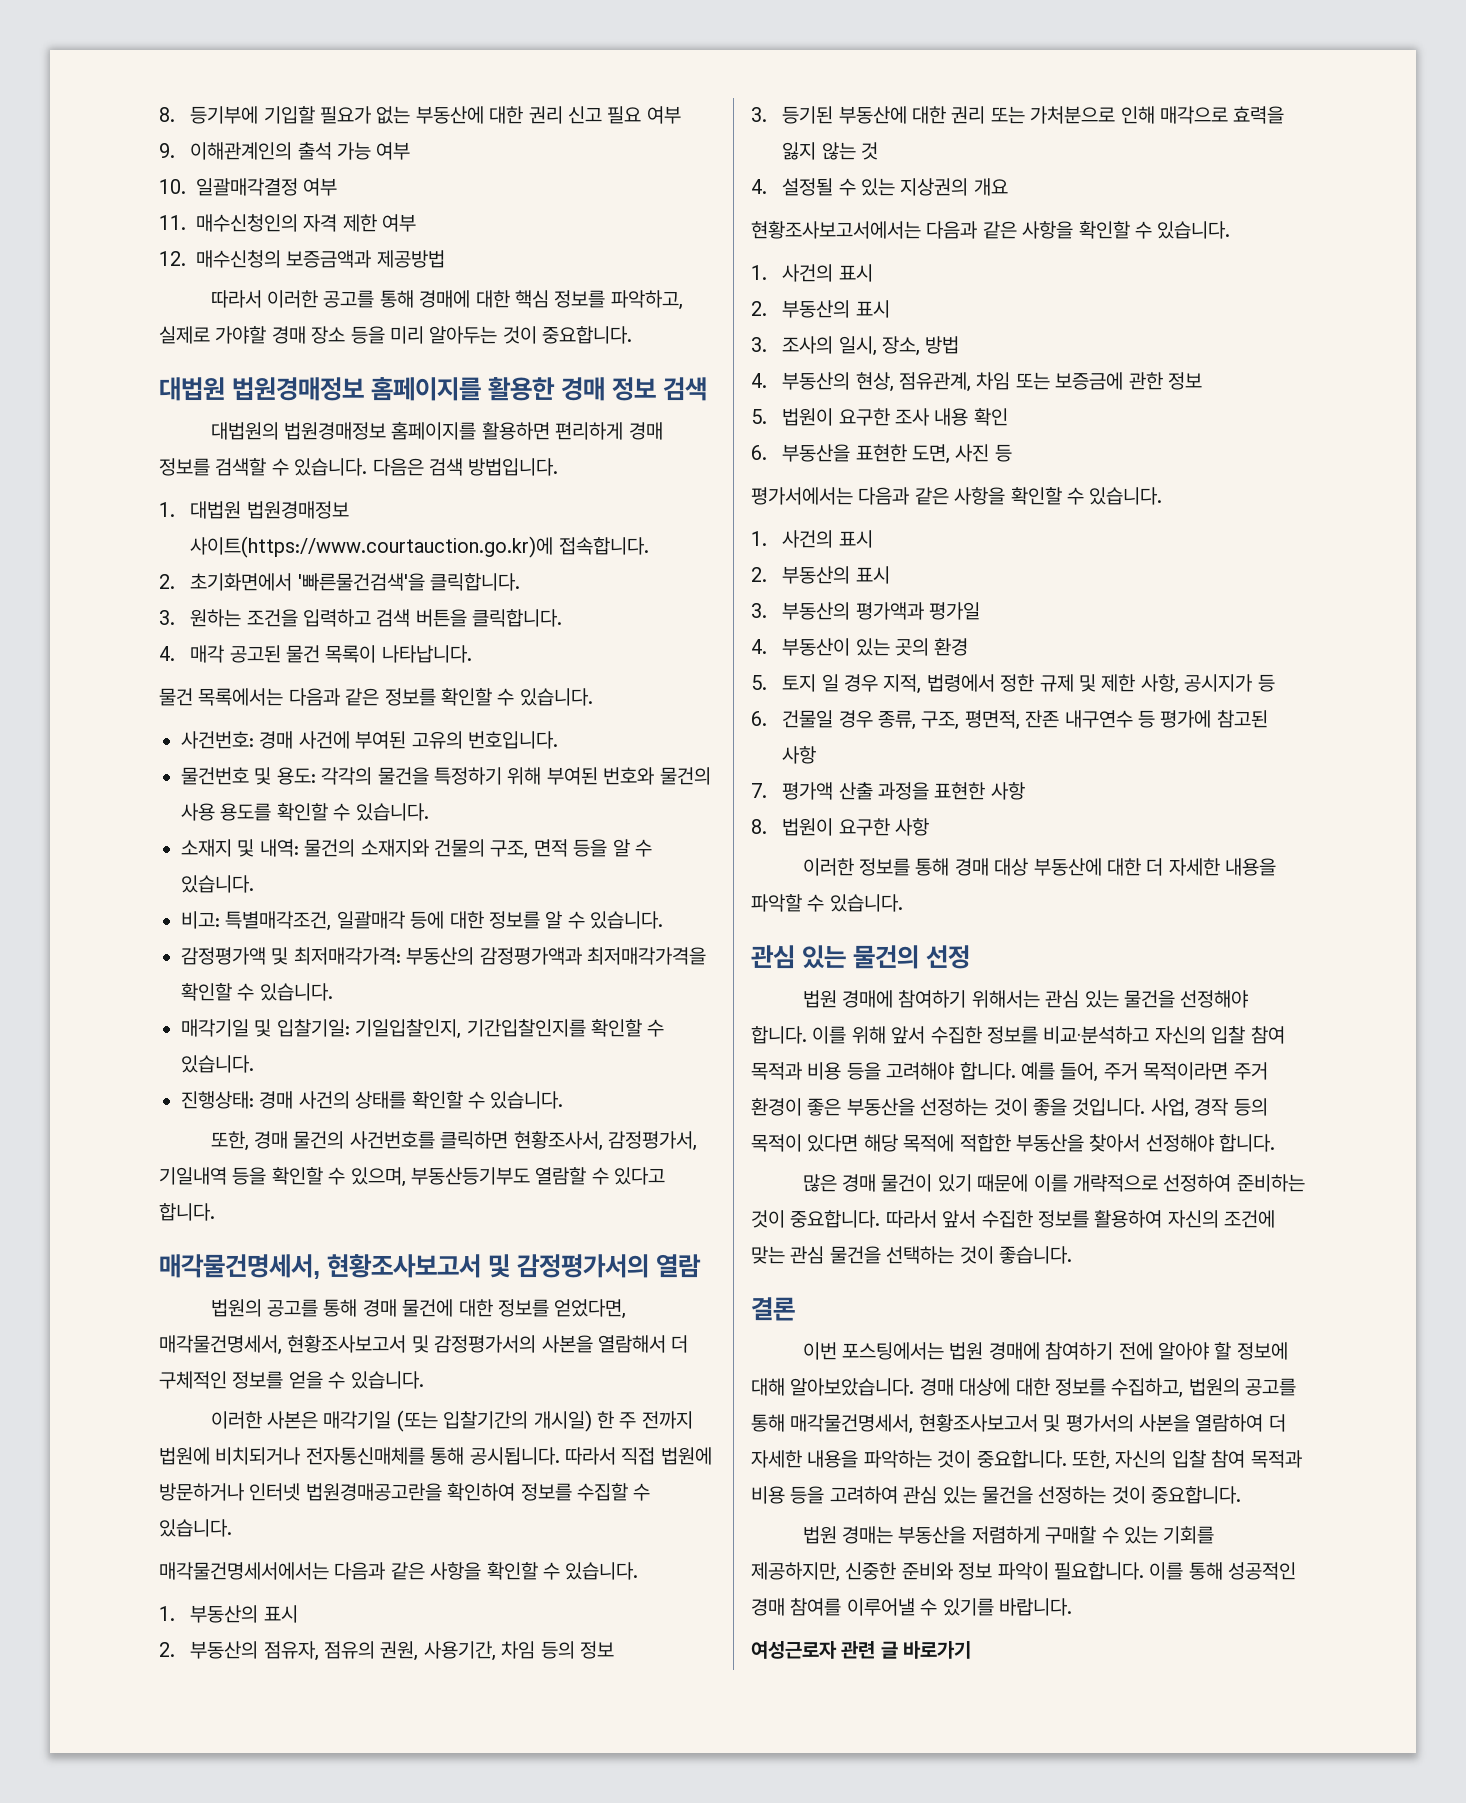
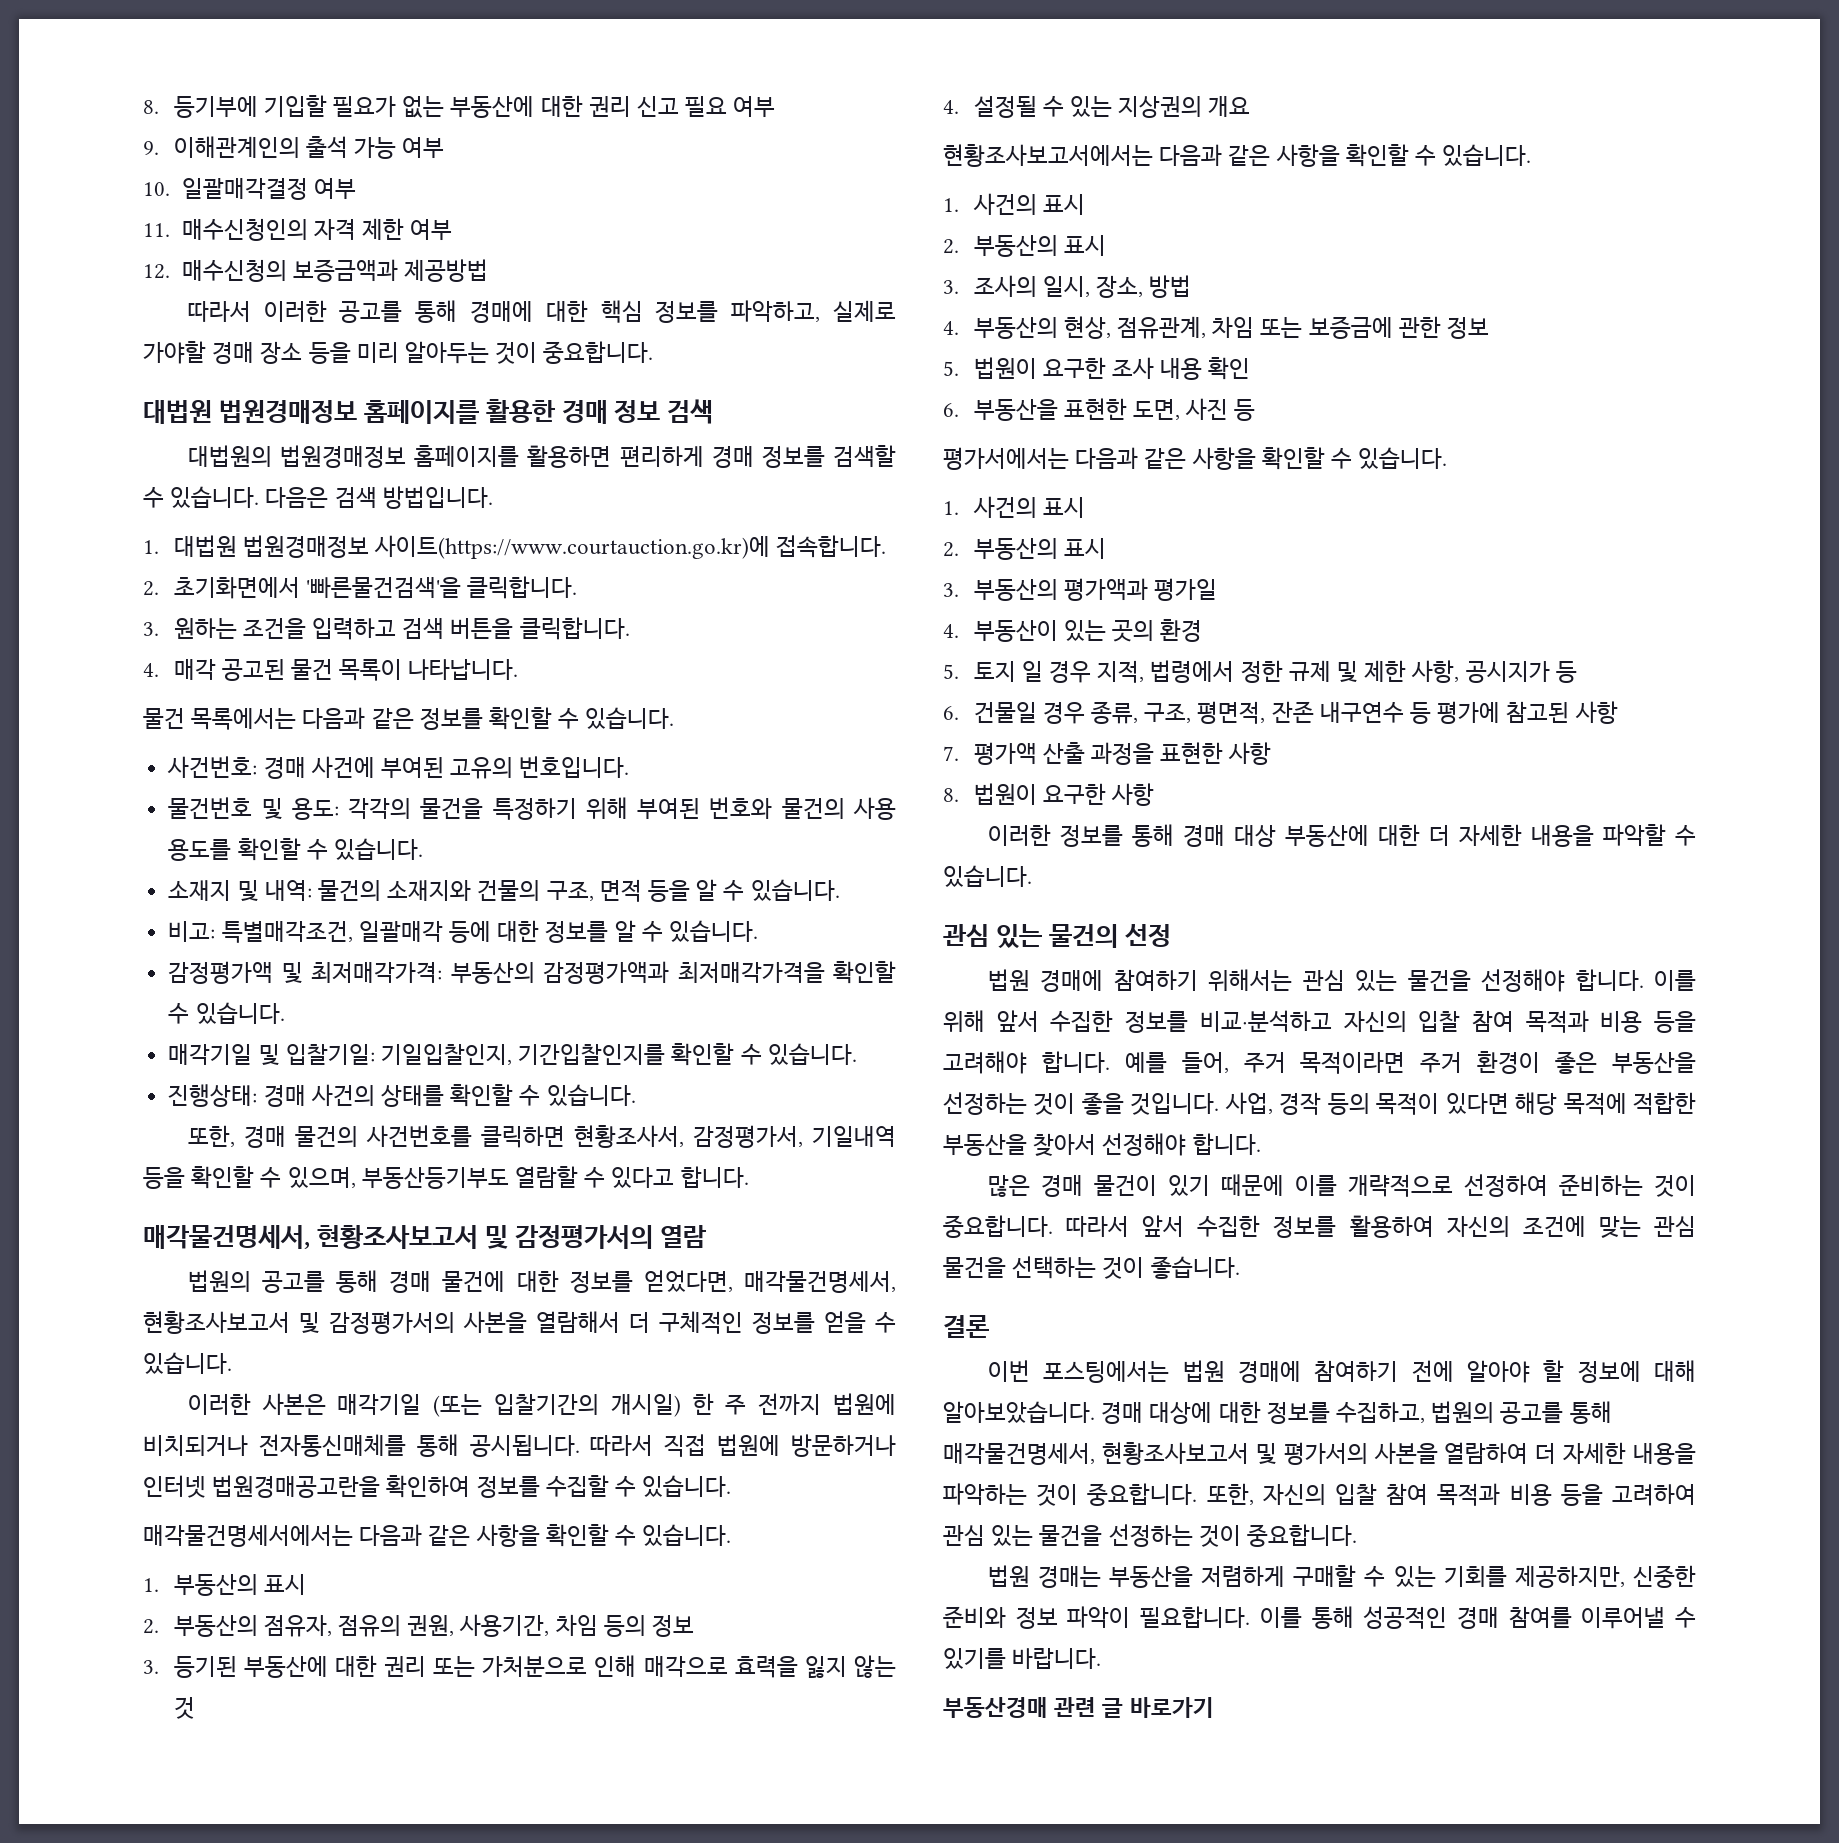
[751,1641,837,1659] 여성근로자 -> [943,1697,1048,1718] 부동산경매

